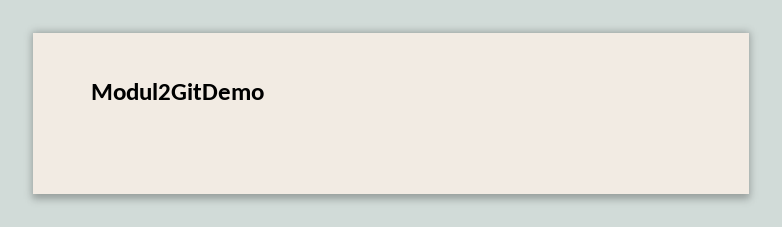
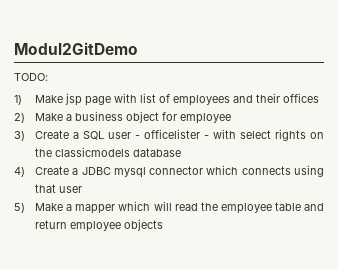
(264, 91) none -> [14,73,48,81] [14,93,320,106] [14,111,232,124] [14,129,324,141] [35,147,182,157] [14,165,324,178] [35,184,83,193] [14,201,325,214] [35,219,164,232] // TODO: // 1) Make jsp page with list of employees and their offices // 2) Make a business object for employee // 3) Create a SQL user - officelister - with select rights on the classicmodels database // 4) Create a JDBC mysql connector which connects using that user // 5) Make a mapper which will read the employee table and return employee objects

